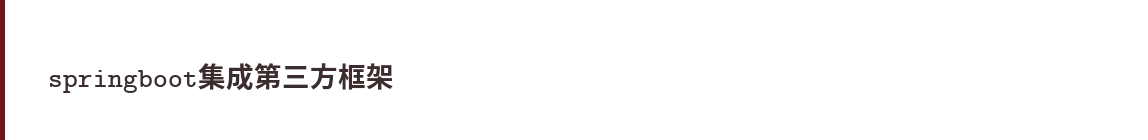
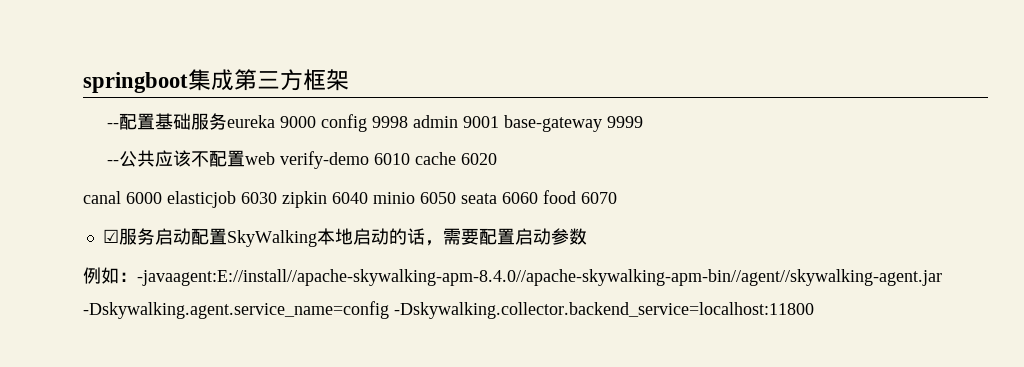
(394, 76) none -> [107,113,644,132] [107,150,498,169] [83,190,617,208] [102,228,587,247] [83,267,942,286] [83,301,814,319] // --配置基础服务eureka 9000 config 9998 admin 9001 base-gateway 9999 // --公共应该不配置web verify-demo 6010 cache 6020 // canal 6000 elasticjob 6030 zipkin 6040 minio 6050 seata 6060 food 6070 // ☑服务启动配置SkyWalking本地启动的话，需要配置启动参数 // 例如：-javaagent:E://install//apache-skywalking-apm-8.4.0//apache-skywalking-apm-bin//agent//skywalking-agent.jar -Dskywalking.agent.service_name=config -Dskywalking.collector.backend_service=localhost:11800

